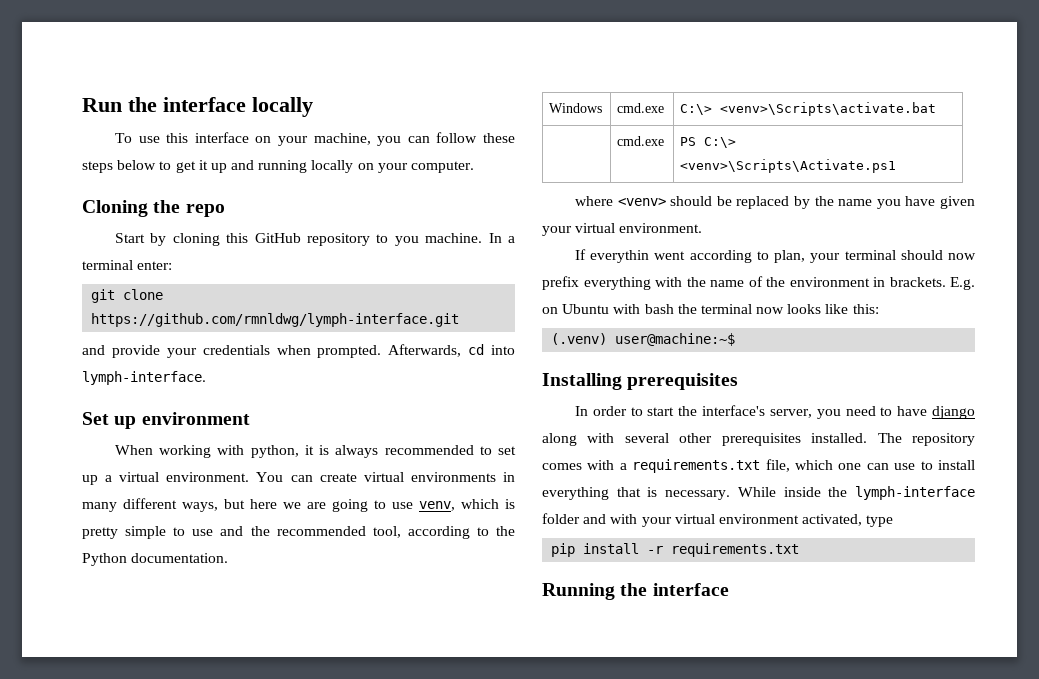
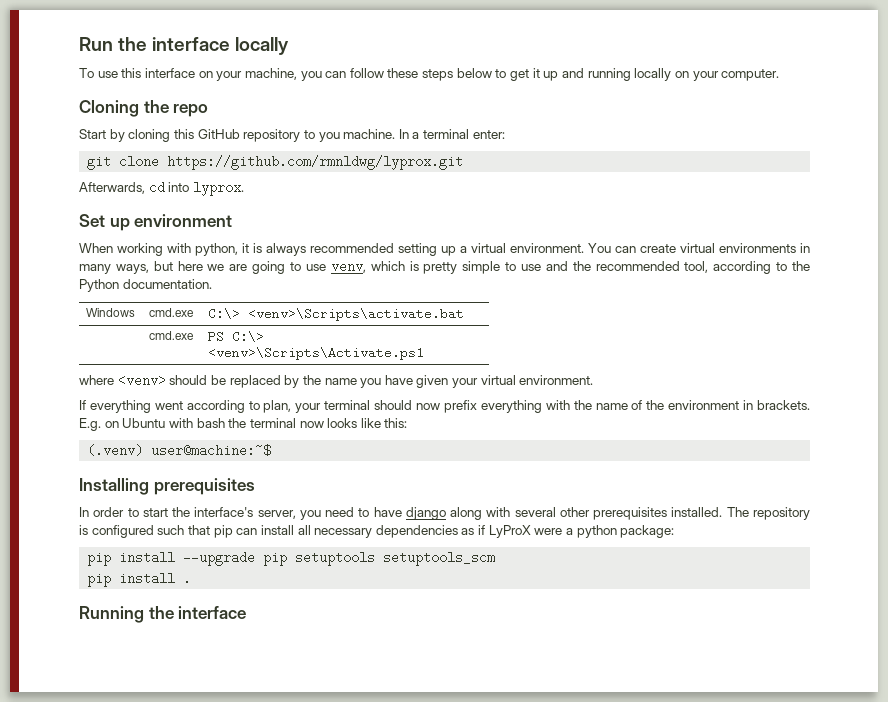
[91,313,460,327] [82,345,382,358] https://github.com/rmnldwg/lymph-interface.git // and provide your credentials when prompted. -> [167,155,464,170] https://github.com/rmnldwg/lyprox.git //
[82,371,206,385] lymph-interface. -> [192,182,244,196] lyprox.
[479,446,516,455] to set -> [398,243,437,256] setting
[123,498,177,509] different -> (111, 269) none
[590,250,650,263] everythin -> [89,400,151,413] everything
[542,459,975,473] [542,486,975,500] [542,513,894,527] [551,543,800,557] comes with a requirements.txt file, which one can use to install everything that is necessary. While inside the lymph-interface folder and with your virtual environment activated, type // pip install -r requirements.txt -> [79,525,675,538] [87,551,496,566] [87,572,192,587] is configured such that pip can install all necessary dependencies as if LyProX were a python package: // pip install --upgrade pip setuptools setuptools_scm // pip install .

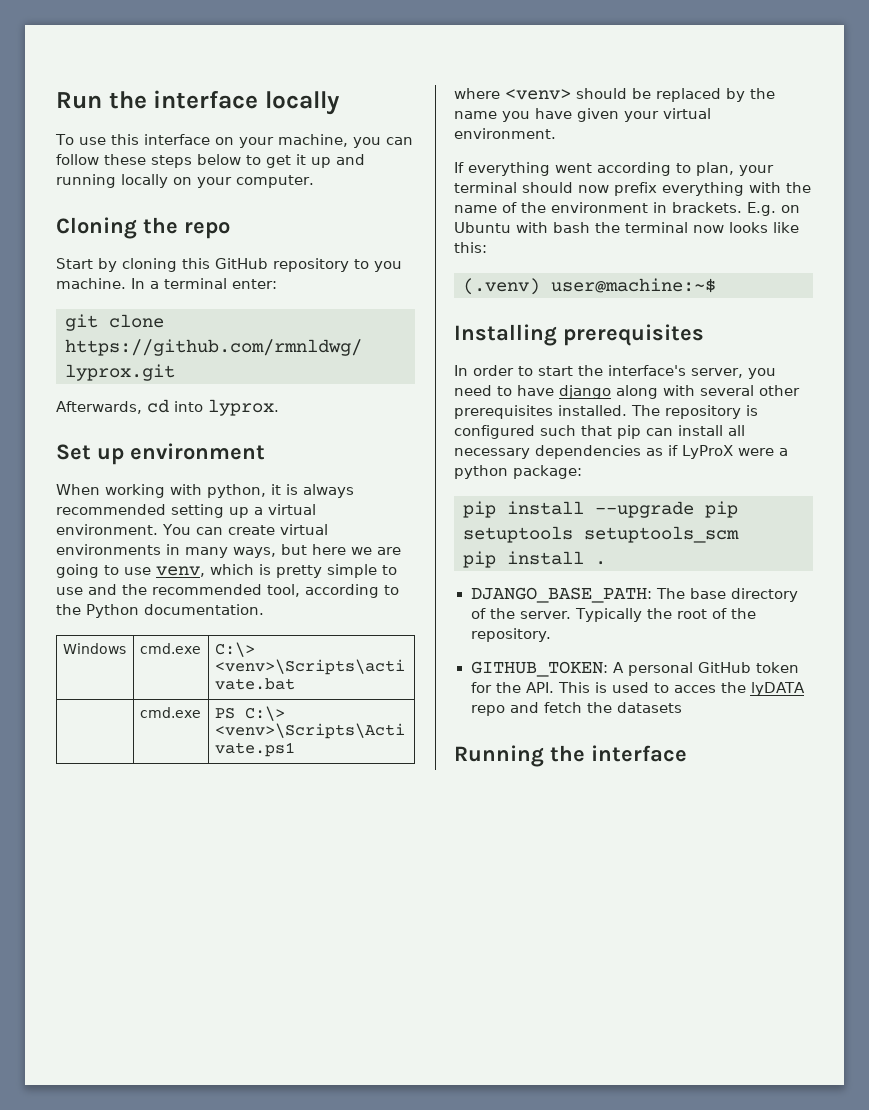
(192, 578) none -> [470,587,798,603] [470,608,757,622] [470,628,552,642] [470,661,799,677] [470,682,806,696] [470,702,682,716] // DJANGO_BASE_PATH: The base directory of the server. Typically the root of the repository. // GITHUB_TOKEN: A personal GitHub token for the API. This is used to acces the lyDATA repo and fetch the datasets

